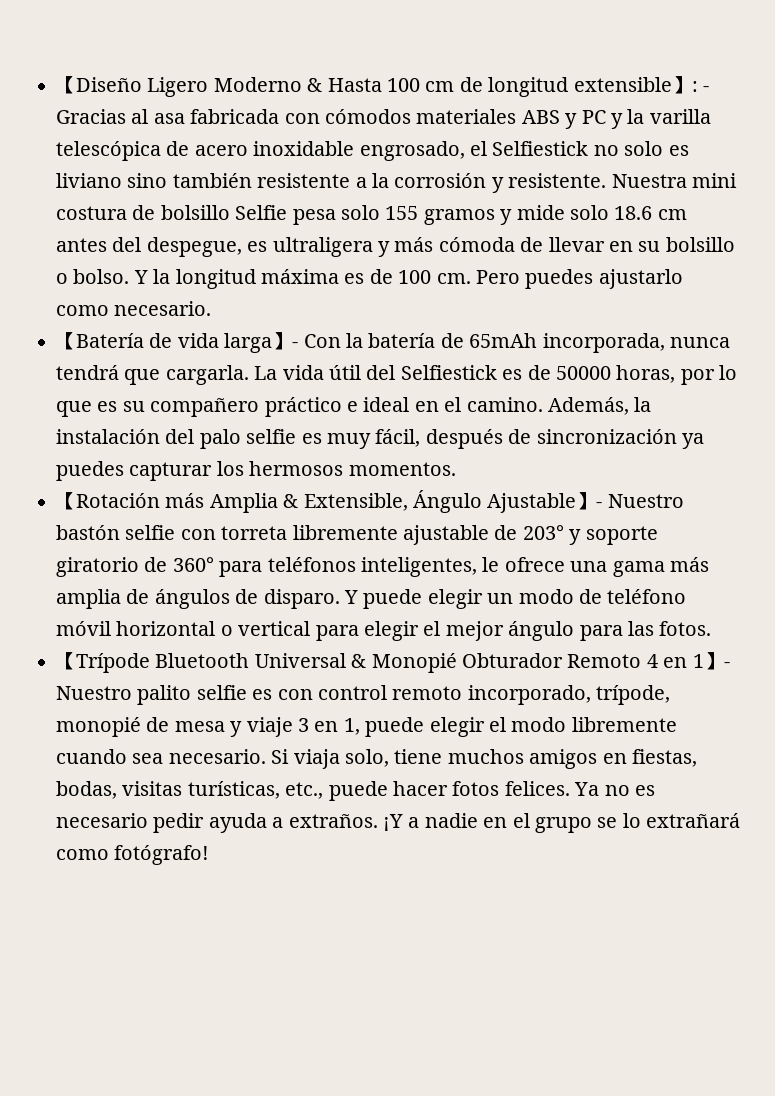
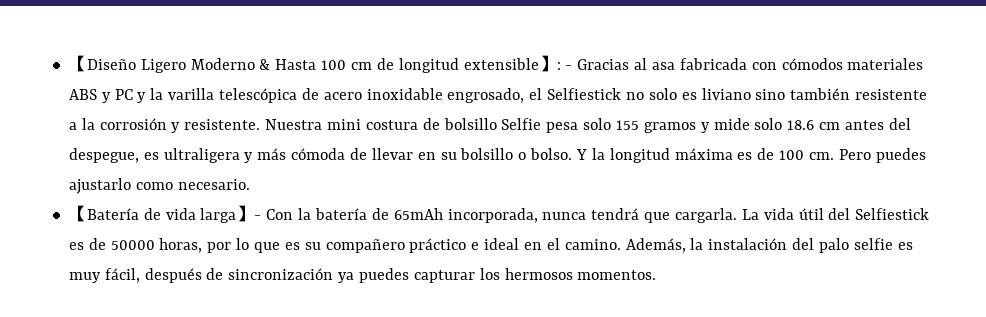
[56,490,684,513] [56,525,658,545] [56,557,709,577] [56,589,687,609] [56,621,712,641] [56,652,730,673] [56,685,671,705] [56,717,677,737] [56,749,697,769] [56,781,655,801] [56,813,741,833] [56,845,210,865] // 【Rotación más Amplia & Extensible, Ángulo Ajustable】- Nuestro bastón selfie con torreta libremente ajustable de 203° y soporte giratorio de 360° para teléfonos inteligentes, le ofrece una gama más amplia de ángulos de disparo. Y puede elegir un modo de teléfono móvil horizontal o vertical para elegir el mejor ángulo para las fotos. // 【Trípode Bluetooth Universal & Monopié Obturador Remoto 4 en 1】- Nuestro palito selfie es con control remoto incorporado, trípode, monopié de mesa y viaje 3 en 1, puede elegir el modo libremente cuando sea necesario. Si viaja solo, tiene muchos amigos en fiestas, bodas, visitas turísticas, etc., puede hacer fotos felices. Ya no es necesario pedir ayuda a extraños. ¡Y a nadie en el grupo se lo extrañará como fotógrafo! -> (657, 275) none

